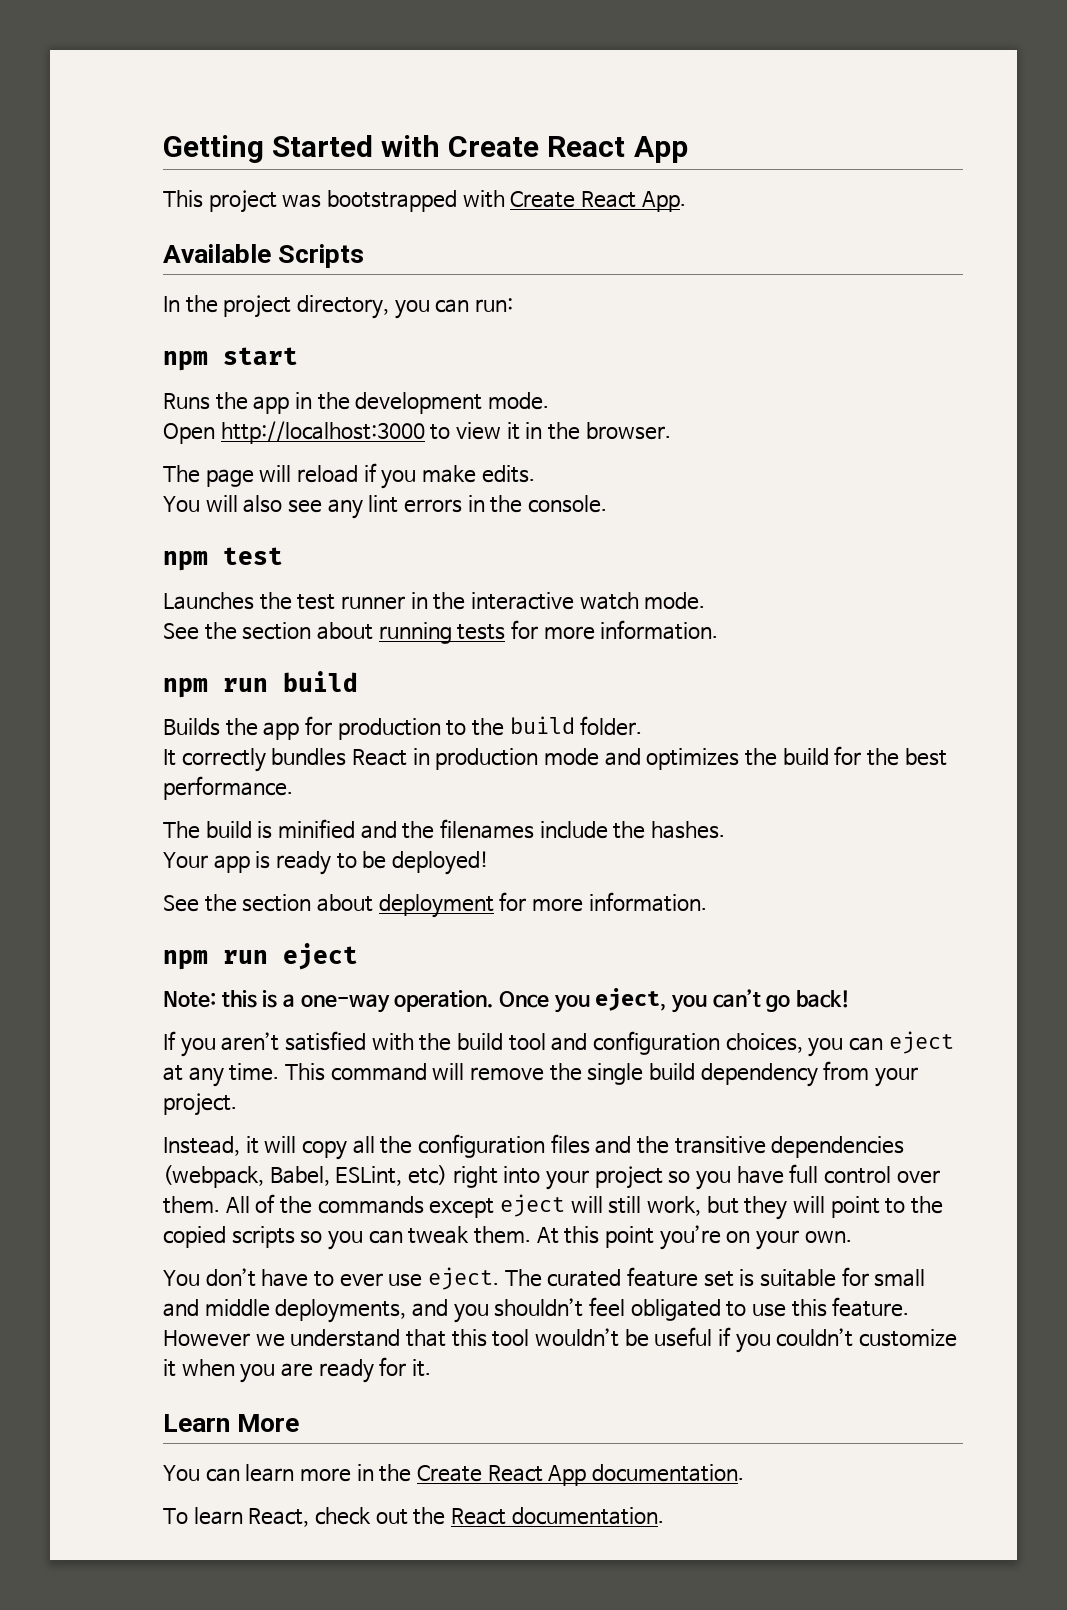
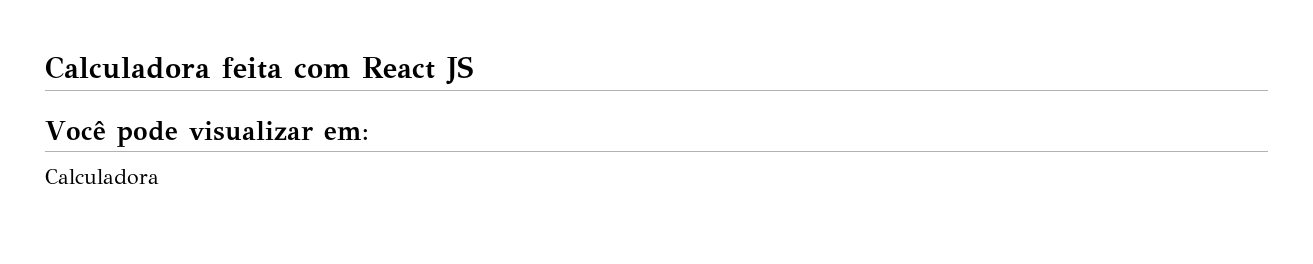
[163,135,688,163] [163,190,686,213] [163,244,365,268] [163,295,513,319] [163,347,298,371] [163,392,550,414] [163,421,671,444] [163,463,535,489] [163,495,607,519] [163,547,283,571] [163,592,706,610] [163,620,719,644] [163,671,358,698] [163,716,643,740] [163,746,947,772] [163,776,293,800] [163,819,725,839] [163,851,489,875] [163,892,707,918] [163,943,358,970] [163,988,851,1013] [163,1031,954,1057] [163,1061,918,1087] [163,1093,237,1116] [163,1134,905,1160] [163,1164,940,1190] [163,1194,944,1220] [163,1225,852,1250] [163,1267,926,1290] [163,1297,910,1323] [163,1327,958,1353] [163,1357,431,1383] [163,1414,300,1432] [163,1464,744,1486] [163,1507,664,1527] Getting Started with Create React App // This project was bootstrapped with Create React App. // Available Scripts // In the project directory, you can run: // npm start // Runs the app in the development mode. // Open http://localhost:3000 to view it in the browser. // The page will reload if you make edits. // You will also see any lint errors in the console. // npm test // Launches the test runner in the interactive watch mode. // See the section about running tests for more information. // npm run build // Builds the app for production to the build folder. // It correctly bundles React in production mode and optimizes the build for the best performance. // The build is minified and the filenames include the hashes. // Your app is ready to be deployed! // See the section about deployment for more information. // npm run eject // Note: this is a one-way operation. Once you eject, you can’t go back! // If you aren’t satisfied with the build tool and configuration choices, you can eject at any time. This command will remove the single build dependency from your project. // Instead, it will copy all the configuration files and the transitive dependencies (webpack, Babel, ESLint, etc) right into your project so you have full control over them. All of the commands except eject will still work, but they will point to the copied scripts so you can tweak them. At this point you’re on your own. // You don’t have to ever use eject. The curated feature set is suitable for small and middle deployments, and you shouldn’t feel obligated to use this feature. However we understand that this tool wouldn’t be useful if you couldn’t customize it when you are ready for it. // Learn More // You can learn more in the Create React App documentation. // To learn React, check out the React documentation. -> [45,56,473,85] [45,121,369,147] [45,169,159,185] Calculadora feita com React JS // Você pode visualizar em: // Calculadora

